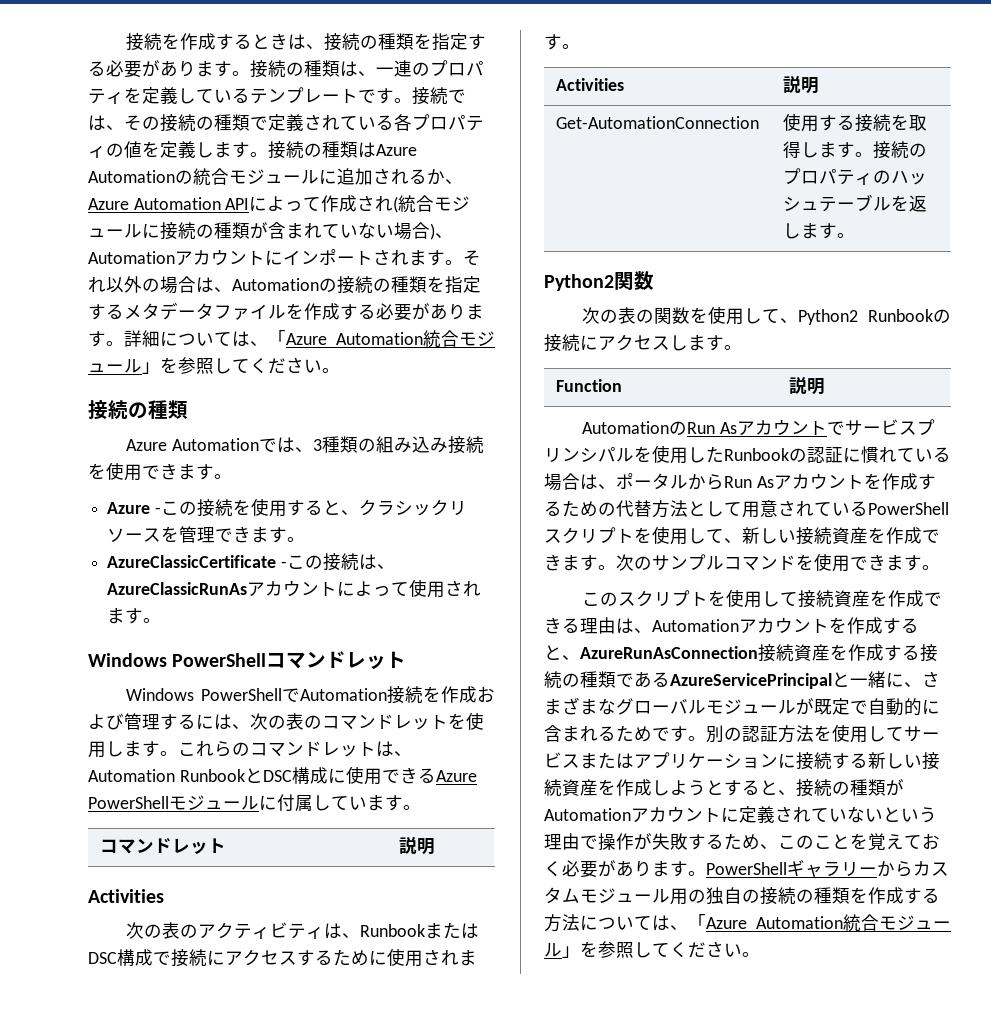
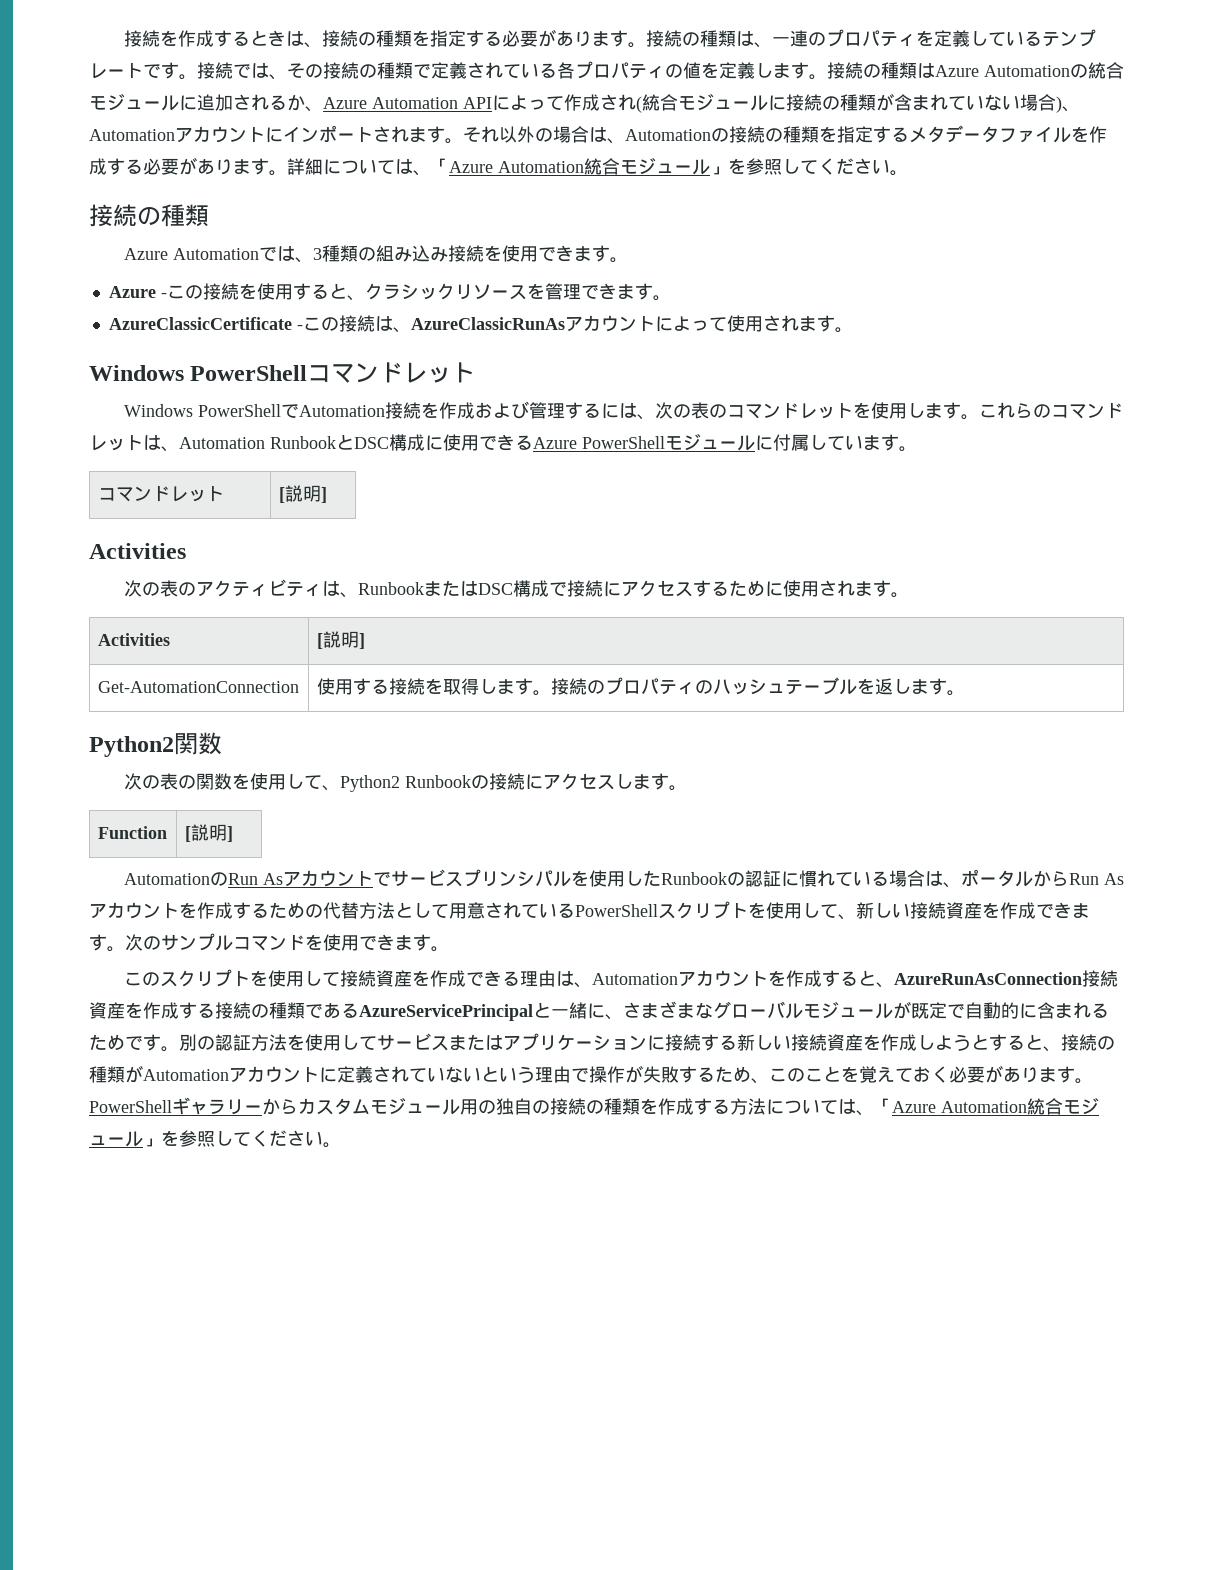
[398,837,435,855] 説明 -> [278,485,327,503] [説明]
[782,76,819,94] 説明 -> [316,631,365,649] [説明]
[788,377,825,395] 説明 -> [184,824,233,842] [説明]

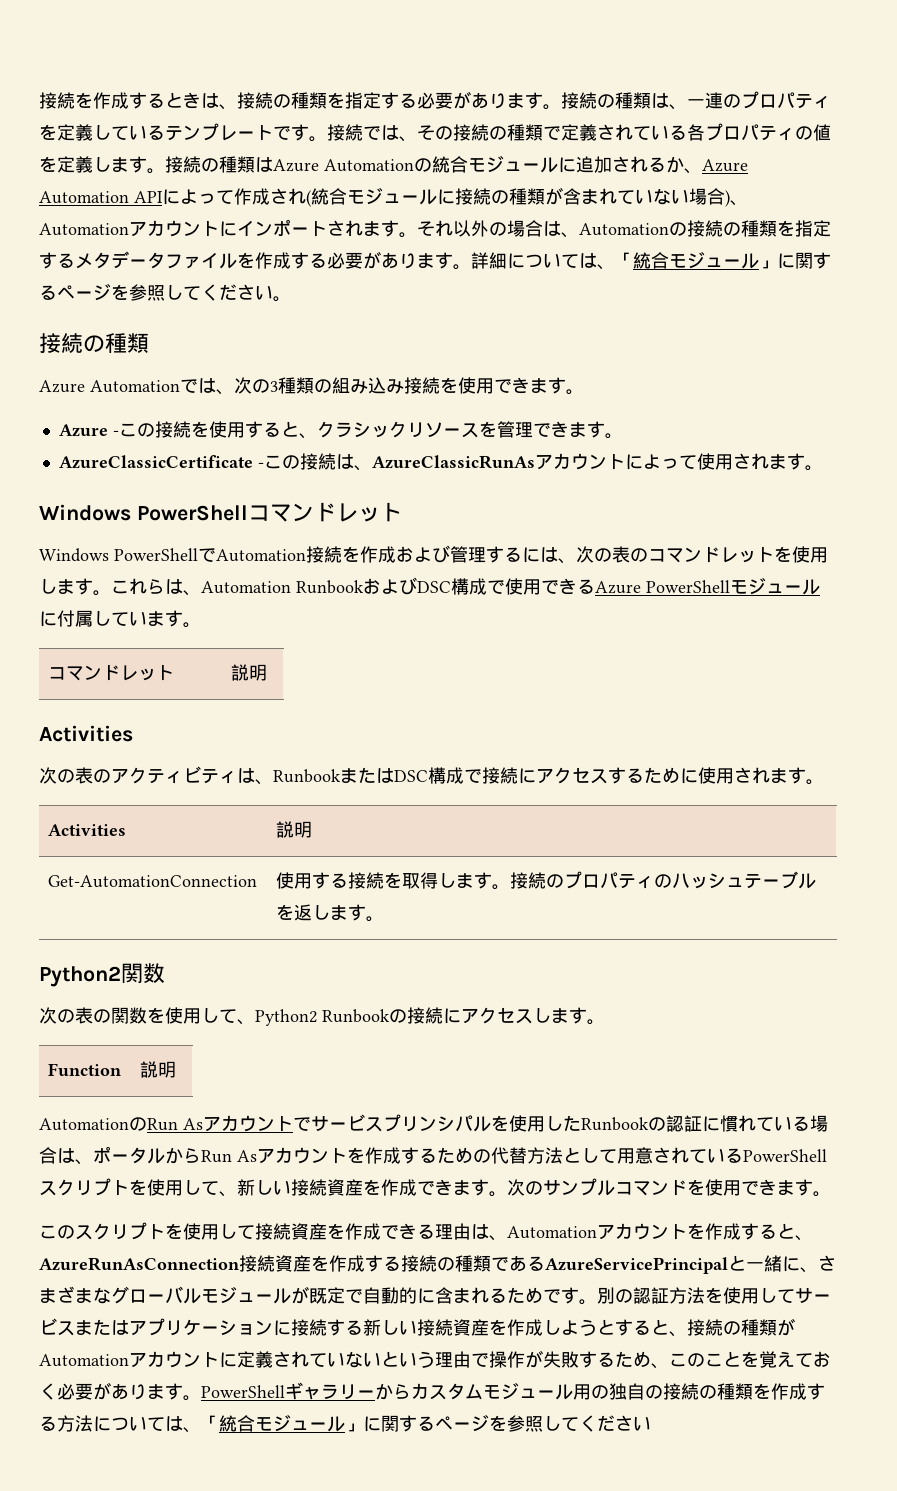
[449,158,728,175] Azure Automation統合モジュール」 -> [633,252,831,269] [39,284,111,301] 統合モジュール」に関するページ
(313, 260) none -> [234,377,270,394] 次の
[1032,403,1123,419] [89,435,143,451] のコマンドレット -> (165, 586) none
[336,434,443,451] とDSC構成に -> [363,577,505,595] およびDSC構成で
[278,485,327,503] [説明] -> [231,664,268,681] 説明
[316,631,365,649] [説明] -> [276,821,313,838] 説明
[184,824,233,842] [説明] -> [140,1061,177,1078] 説明
[892,1098,1099,1115] [89,1130,341,1148] Azure Automation統合モジュール」を参照してください。 -> [219,1415,651,1432] 統合モジュール」に関するページを参照してください

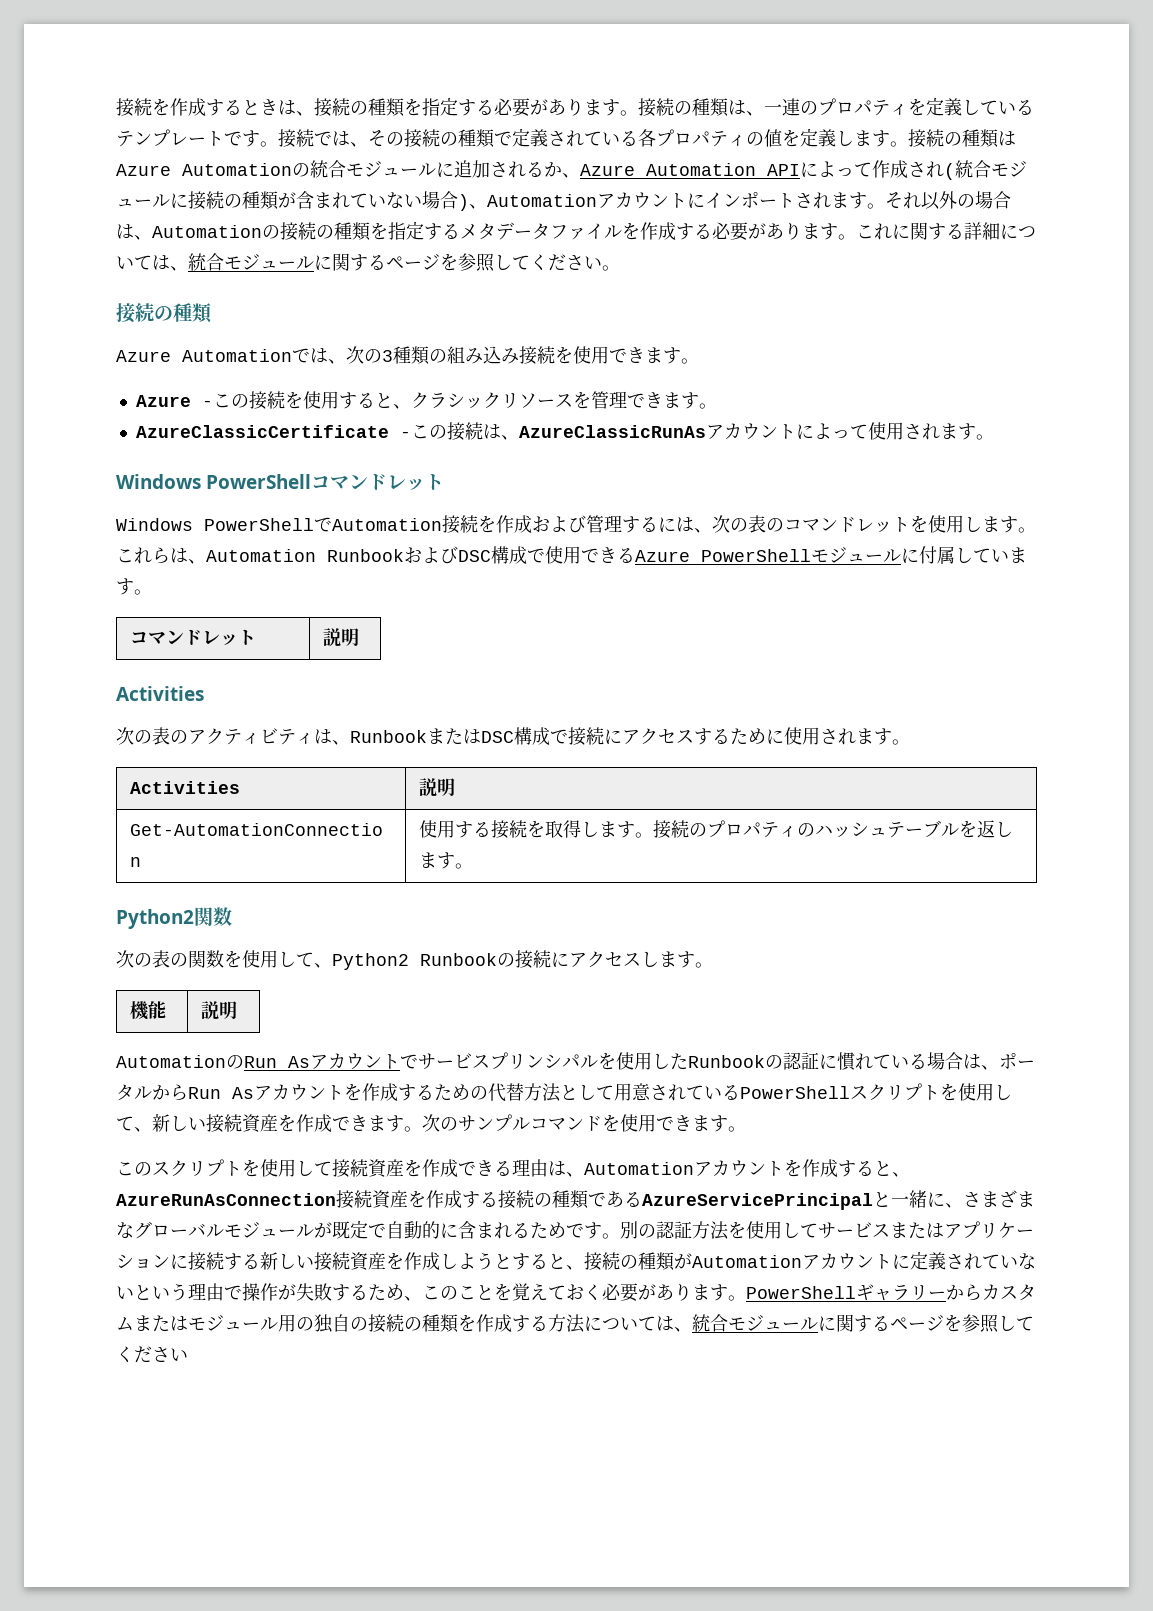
(471, 267) none -> [856,222,964,240] これに関する
[615,252,777,269] 「統合モジュール」 -> [188,253,314,271] 統合モジュール
[48,1063,122,1076] Function -> [130,1001,167,1020] 機能
(483, 1392) none -> [134,1315,188,1332] または
[201,1415,363,1432] 「統合モジュール」 -> [692,1314,818,1332] 統合モジュール

